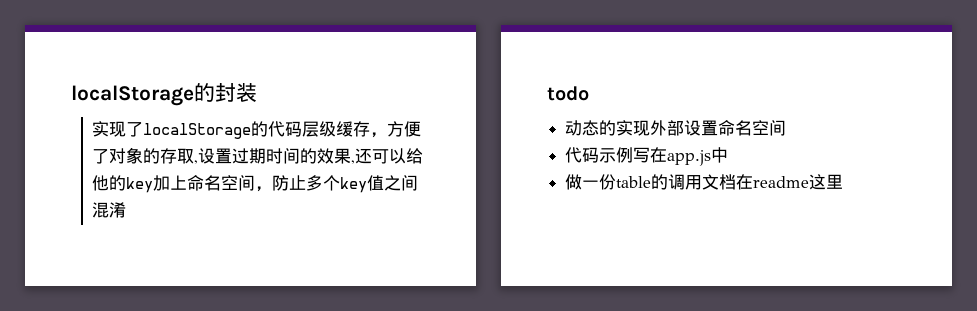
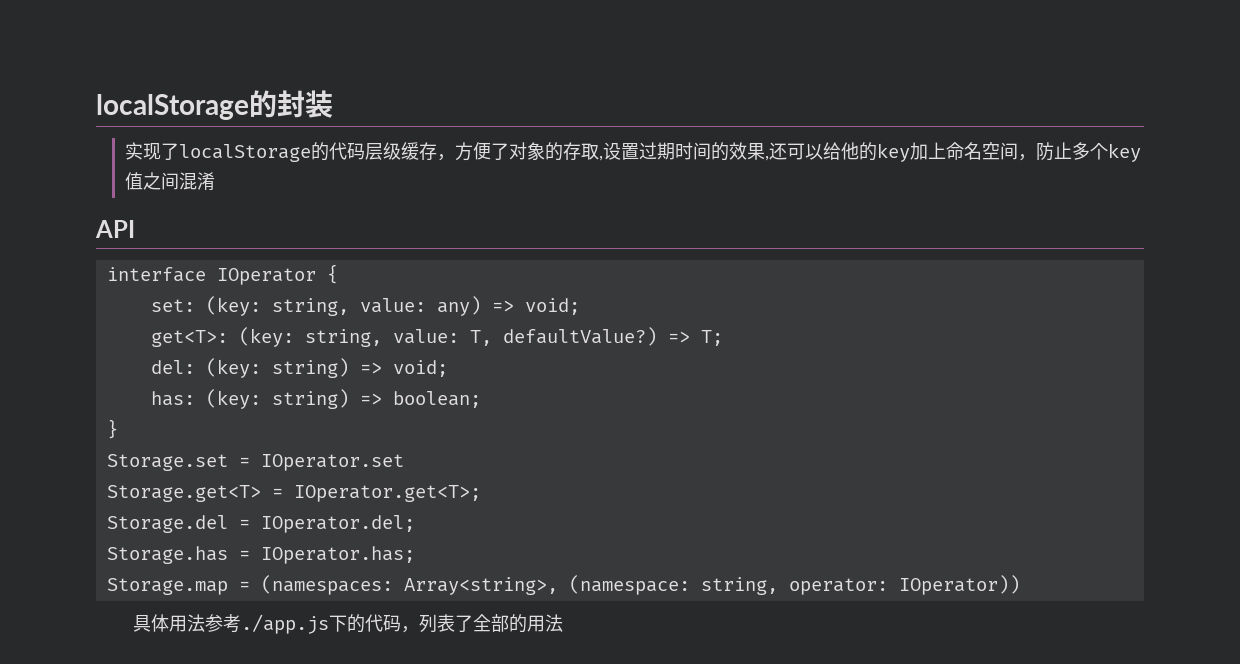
[547,86,589,101] [565,120,787,136] [565,147,729,166] [565,174,844,190] todo // 动态的实现外部设置命名空间 // 代码示例写在app.js中 // 做一份table的调用文档在readme这里 -> [95,220,135,238] [106,264,338,285] [150,296,580,316] [150,327,723,347] [150,358,448,378] [150,389,481,409] [106,419,118,439] [106,454,404,471] [106,485,481,502] [106,515,415,533] [106,546,415,564] [106,575,1020,595] [132,614,563,634] API // interface IOperator { // set: (key: string, value: any) => void; // get<T>: (key: string, value: T, defaultValue?) => T; // del: (key: string) => void; // has: (key: string) => boolean; // } // Storage.set = IOperator.set // Storage.get<T> = IOperator.get<T>; // Storage.del = IOperator.del; // Storage.has = IOperator.has; // Storage.map = (namespaces: Array<string>, (namespace: string, operator: IOperator)) // 具体用法参考./app.js下的代码，列表了全部的用法

